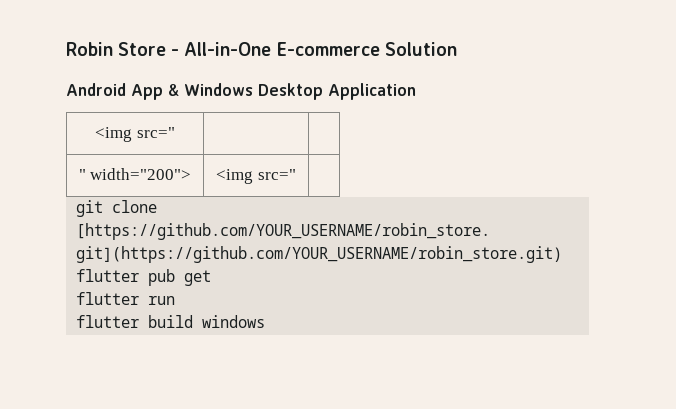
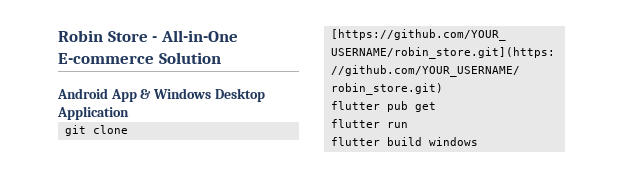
[95,127,175,142] [78,168,192,180] [216,169,296,184] // <img src=" | | // " width="200"> | <img src=" | -> (129, 113) none

